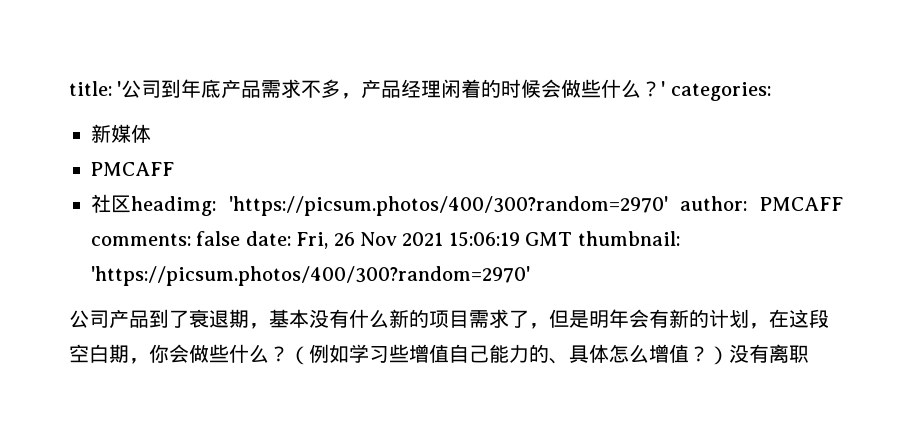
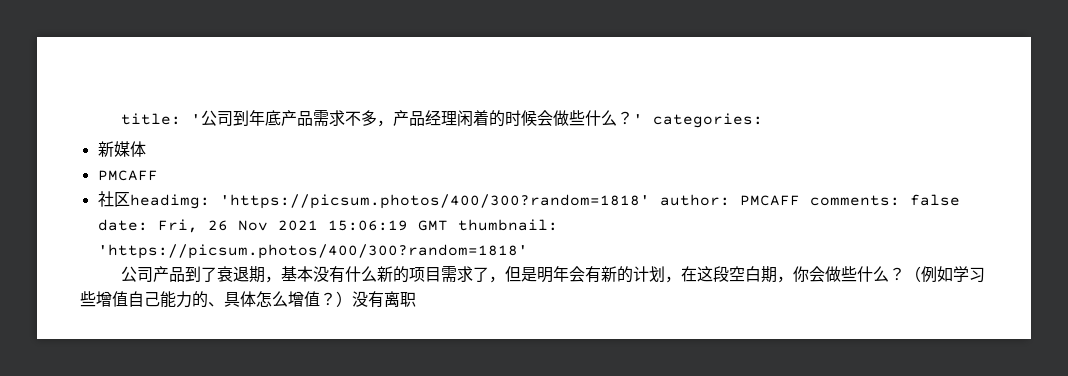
[228,196,668,216] 'https://picsum.photos/400/300?random=2970' -> [219,194,650,209] 'https://picsum.photos/400/300?random=1818'
[91,266,530,286] 'https://picsum.photos/400/300?random=2970' -> [97,244,528,259] 'https://picsum.photos/400/300?random=1818'

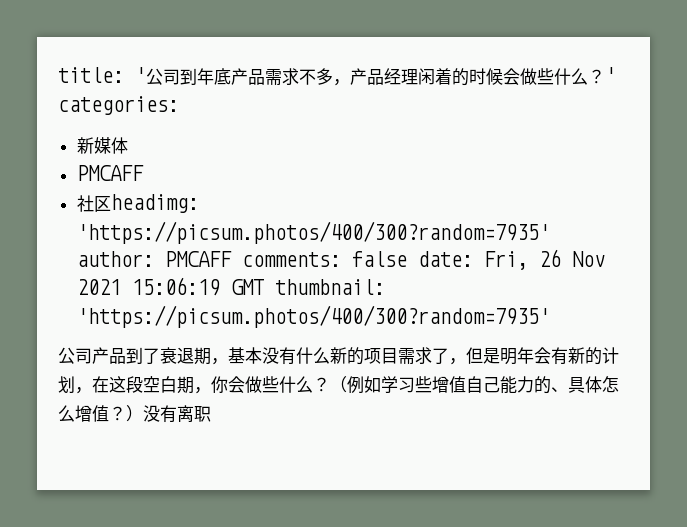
[219,194,650,209] 'https://picsum.photos/400/300?random=1818' -> [76,221,550,244] 'https://picsum.photos/400/300?random=7935'
[97,244,528,259] 'https://picsum.photos/400/300?random=1818' -> [76,305,550,328] 'https://picsum.photos/400/300?random=7935'

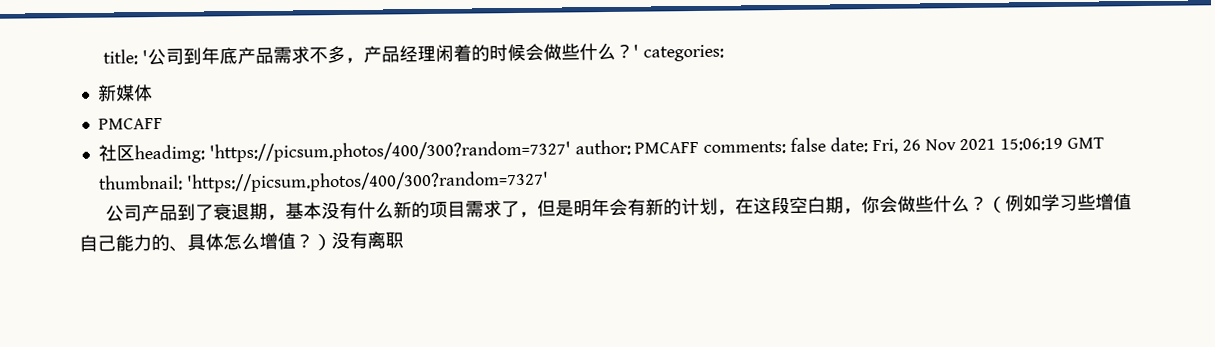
[76,221,550,244] 'https://picsum.photos/400/300?random=7935' -> [208,140,571,163] 'https://picsum.photos/400/300?random=7327'
[76,305,550,328] 'https://picsum.photos/400/300?random=7935' -> [185,170,549,193] 'https://picsum.photos/400/300?random=7327'

